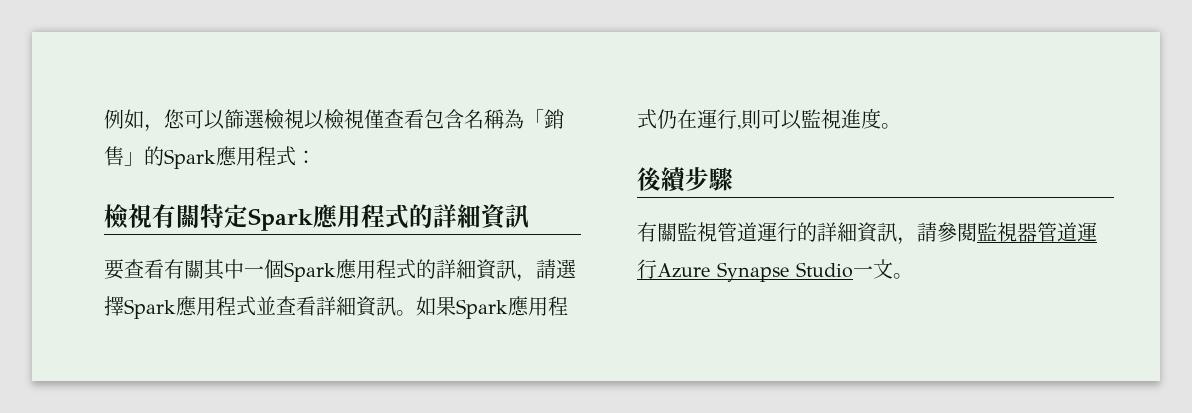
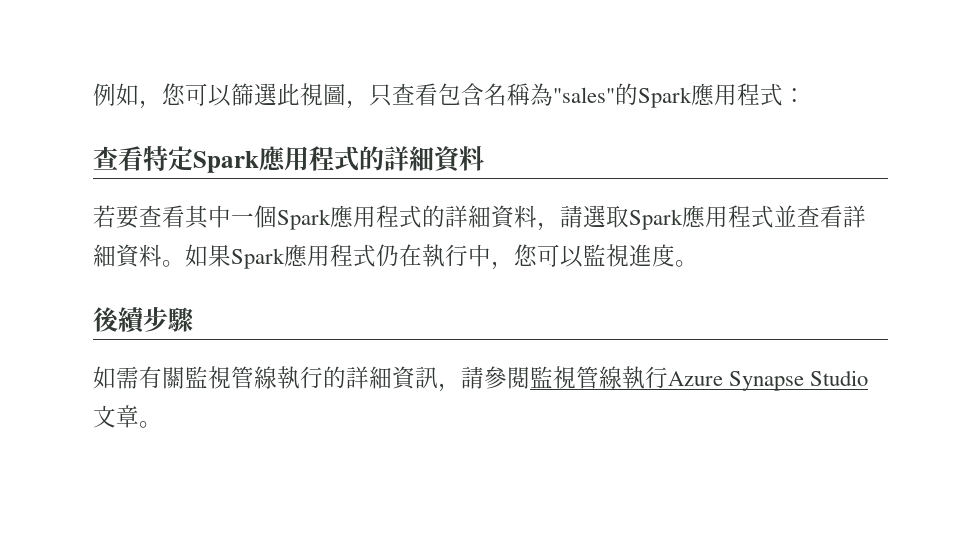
[264,109,384,130] 檢視以檢視僅 -> [277,83,392,109] 此視圖，只
[524,109,565,129] [104,146,144,166] 「銷售」 -> [553,87,615,103] "sales"
[104,204,200,229] 檢視有關 -> [93,146,143,171] 查看
[505,204,529,228] [104,259,204,280] 訊 // 要查看有關 -> [459,146,484,171] [93,205,185,229] 料 // 若要查看
[496,259,516,279] 訊 -> [514,205,537,228] 料
[104,296,124,316] 擇 -> [606,206,629,228] 取
[376,296,396,316] 訊 -> [139,244,162,267] 料
[697,109,761,130] 運行,則 -> [422,244,537,270] 執行中，您
(733, 179) none -> [93,366,139,389] 如需
[737,222,777,242] 道運 -> [254,366,300,389] 線執
[1017,222,1097,242] 器管道運 -> [576,366,645,389] 管線執
[853,259,893,279] 一文 -> [93,405,139,428] 文章

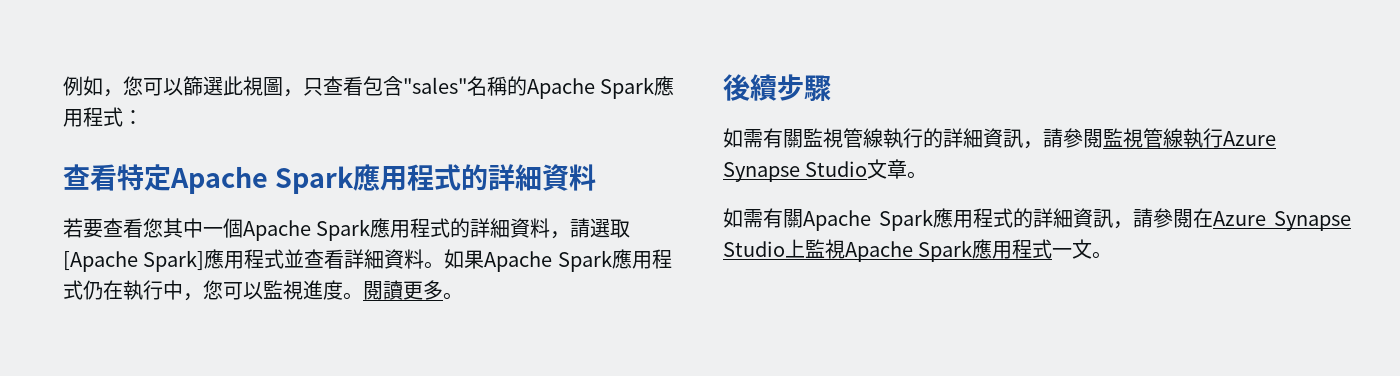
[484,83,638,106] 名稱為"sales"的 -> [403,76,595,99] "sales"名稱的Apache
(193, 158) none -> [170,166,268,194] Apache
(185, 216) none -> [143,218,163,238] 您
(277, 216) none -> [243,220,311,241] Apache
[629,209,683,230] Spark -> [63,250,205,272] [Apache Spark]
(231, 256) none -> [484,251,553,272] Apache
(698, 263) none -> [363,280,463,300] 閱讀更多。
(162, 424) none -> [723,208,1351,231] [723,239,1113,262] // 如需有關Apache Spark應用程式的詳細資訊，請參閱在Azure Synapse Studio上監視Apache Spark應用程式一文。

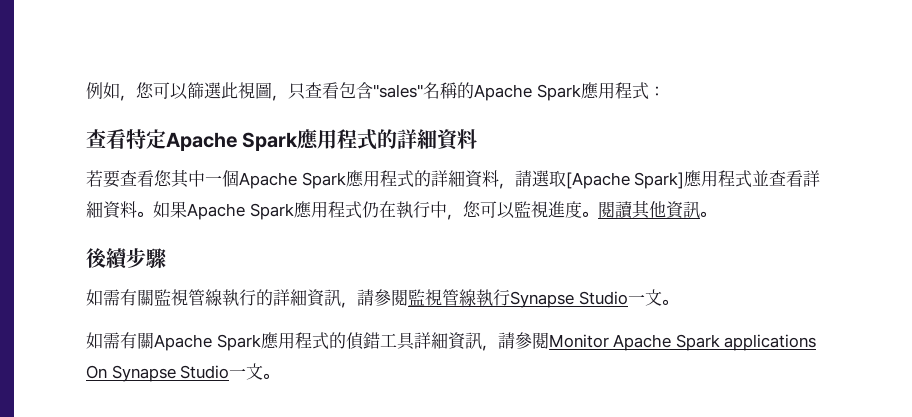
[403,280,443,300] 更多 -> [631,200,700,219] 其他資訊
[1223,131,1276,146] [723,159,908,182] Azure Synapse Studio文章 -> [510,289,662,308] Synapse Studio一文
[1033,208,1351,231] [723,239,1053,262] 詳細資訊，請參閱在Azure Synapse Studio上監視Apache Spark應用程式 -> [345,332,817,351] [86,365,230,382] 偵錯工具詳細資訊，請參閱Monitor Apache Spark applications On Synapse Studio

